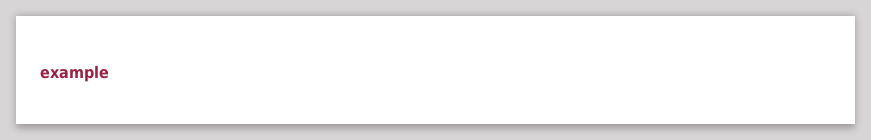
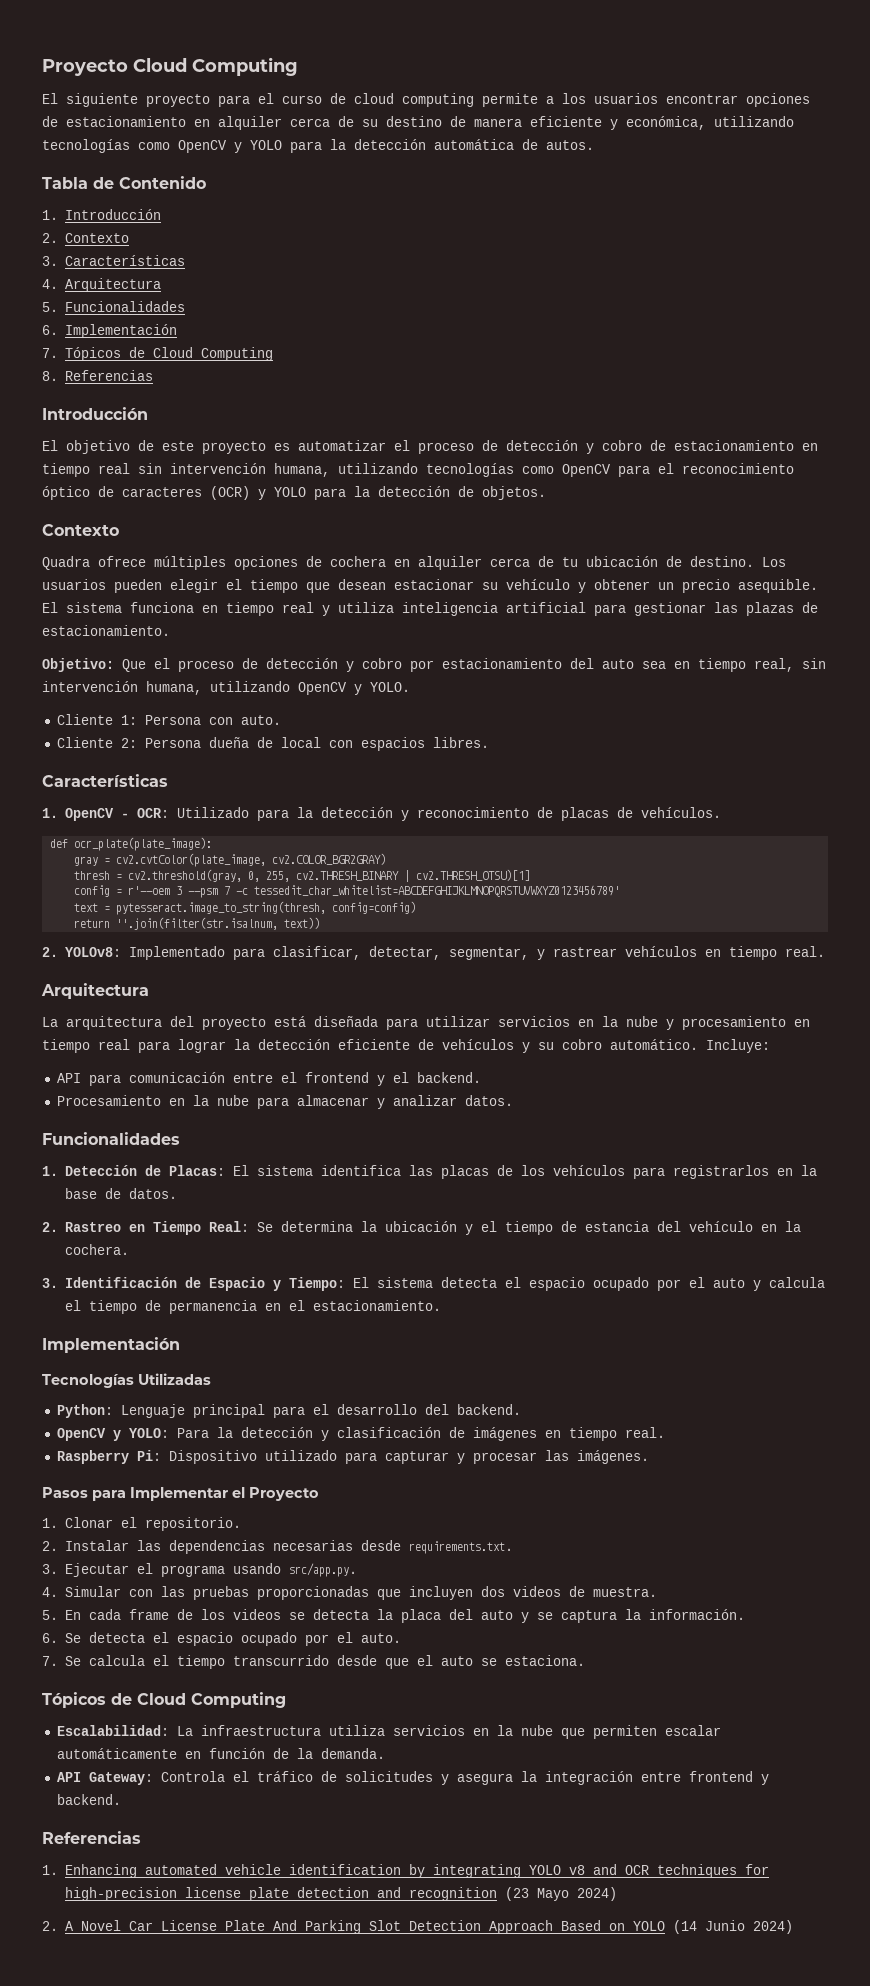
[40,65,109,82] example -> [42,57,298,76] [42,93,810,107] [42,116,794,130] [42,139,594,153] [42,176,206,189] [42,209,161,220] [42,233,129,243] [42,255,185,266] [42,278,161,292] [42,301,185,312] [42,324,177,338] [42,347,273,361] [42,370,153,381] [42,407,148,420] [42,440,818,454] [42,463,794,477] [42,486,546,500] [42,524,119,536] [42,556,786,570] [42,579,818,593] [42,602,818,616] [42,625,170,636] [42,658,826,672] [42,681,410,695] [56,714,281,725] [56,737,489,751] [42,774,168,787] [42,807,721,821] [50,837,213,851] [74,853,387,867] [74,869,531,882] [74,885,621,898] [74,901,417,915] [74,917,321,930] [42,946,825,960] [41,983,149,999] [42,1016,810,1030] [42,1039,770,1053] [56,1072,481,1086] [56,1095,513,1109] [42,1132,180,1145] [42,1165,817,1179] [64,1188,177,1199] [42,1221,801,1235] [64,1244,129,1255] [42,1277,825,1291] [64,1300,441,1314] [42,1337,180,1353] [42,1373,211,1388] [56,1404,521,1418] [56,1427,665,1441] [56,1450,649,1464] [42,1487,319,1501] [42,1517,241,1531] [42,1540,513,1554] [42,1563,357,1577] [42,1586,657,1600] [42,1609,745,1623] [42,1632,401,1646] [42,1655,585,1669] [42,1692,286,1708] [56,1725,721,1739] [56,1748,385,1759] [56,1771,769,1785] [56,1794,121,1805] [42,1831,141,1844] [42,1864,769,1878] [64,1887,617,1901] [42,1920,793,1934] Proyecto Cloud Computing // El siguiente proyecto para el curso de cloud computing permite a los usuarios encontrar opciones de estacionamiento en alquiler cerca de su destino de manera eficiente y económica, utilizando tecnologías como OpenCV y YOLO para la detección automática de autos. // Tabla de Contenido // 1. Introducción // 2. Contexto // 3. Características // 4. Arquitectura // 5. Funcionalidades // 6. Implementación // 7. Tópicos de Cloud Computing // 8. Referencias // Introducción // El objetivo de este proyecto es automatizar el proceso de detección y cobro de estacionamiento en tiempo real sin intervención humana, utilizando tecnologías como OpenCV para el reconocimiento óptico de caracteres (OCR) y YOLO para la detección de objetos. // Contexto // Quadra ofrece múltiples opciones de cochera en alquiler cerca de tu ubicación de destino. Los usuarios pueden elegir el tiempo que desean estacionar su vehículo y obtener un precio asequible. El sistema funciona en tiempo real y utiliza inteligencia artificial para gestionar las plazas de estacionamiento. // Objetivo: Que el proceso de detección y cobro por estacionamiento del auto sea en tiempo real, sin intervención humana, utilizando OpenCV y YOLO. // Cliente 1: Persona con auto. // Cliente 2: Persona dueña de local con espacios libres. // Características // 1. OpenCV - OCR: Utilizado para la detección y reconocimiento de placas de vehículos. // def ocr_plate(plate_image): // gray = cv2.cvtColor(plate_image, cv2.COLOR_BGR2GRAY) // thresh = cv2.threshold(gray, 0, 255, cv2.THRESH_BINARY | cv2.THRESH_OTSU)[1] // config = r'--oem 3 --psm 7 -c tessedit_char_whitelist=ABCDEFGHIJKLMNOPQRSTUVWXYZ0123456789' // text = pytesseract.image_to_string(thresh, config=config) // return ''.join(filter(str.isalnum, text)) // 2. YOLOv8: Implementado para clasificar, detectar, segmentar, y rastrear vehículos en tiempo real. // Arquitectura // La arquitectura del proyecto está diseñada para utilizar servicios en la nube y procesamiento en tiempo real para lograr la detección eficiente de vehículos y su cobro automático. Incluye: // API para comunicación entre el frontend y el backend. // Procesamiento en la nube para almacenar y analizar datos. // Funcionalidades // 1. Detección de Placas: El sistema identifica las placas de los vehículos para registrarlos en la base de datos. // 2. Rastreo en Tiempo Real: Se determina la ubicación y el tiempo de estancia del vehículo en la cochera. // 3. Identificación de Espacio y Tiempo: El sistema detecta el espacio ocupado por el auto y calcula el tiempo de permanencia en el estacionamiento. // Implementación // Tecnologías Utilizadas // Python: Lenguaje principal para el desarrollo del backend. // OpenCV y YOLO: Para la detección y clasificación de imágenes en tiempo real. // Raspberry Pi: Dispositivo utilizado para capturar y procesar las imágenes. // Pasos para Implementar el Proyecto // 1. Clonar el repositorio. // 2. Instalar las dependencias necesarias desde requirements.txt. // 3. Ejecutar el programa usando src/app.py. // 4. Simular con las pruebas proporcionadas que incluyen dos videos de muestra. // 5. En cada frame de los videos se detecta la placa del auto y se captura la información. // 6. Se detecta el espacio ocupado por el auto. // 7. Se calcula el tiempo transcurrido desde que el auto se estaciona. // Tópicos de Cloud Computing // Escalabilidad: La infraestructura utiliza servicios en la nube que permiten escalar automáticamente en función de la demanda. // API Gateway: Controla el tráfico de solicitudes y asegura la integración entre frontend y backend. // Referencias // 1. Enhancing automated vehicle identification by integrating YOLO v8 and OCR techniques for high-precision license plate detection and recognition (23 Mayo 2024) // 2. A Novel Car License Plate And Parking Slot Detection Approach Based on YOLO (14 Junio 2024)

